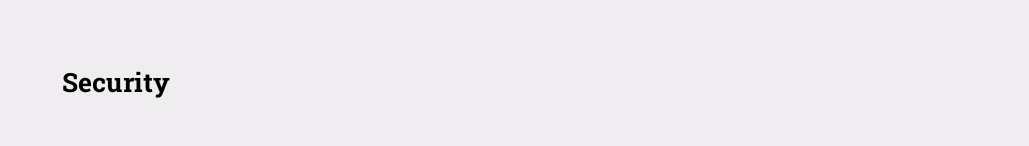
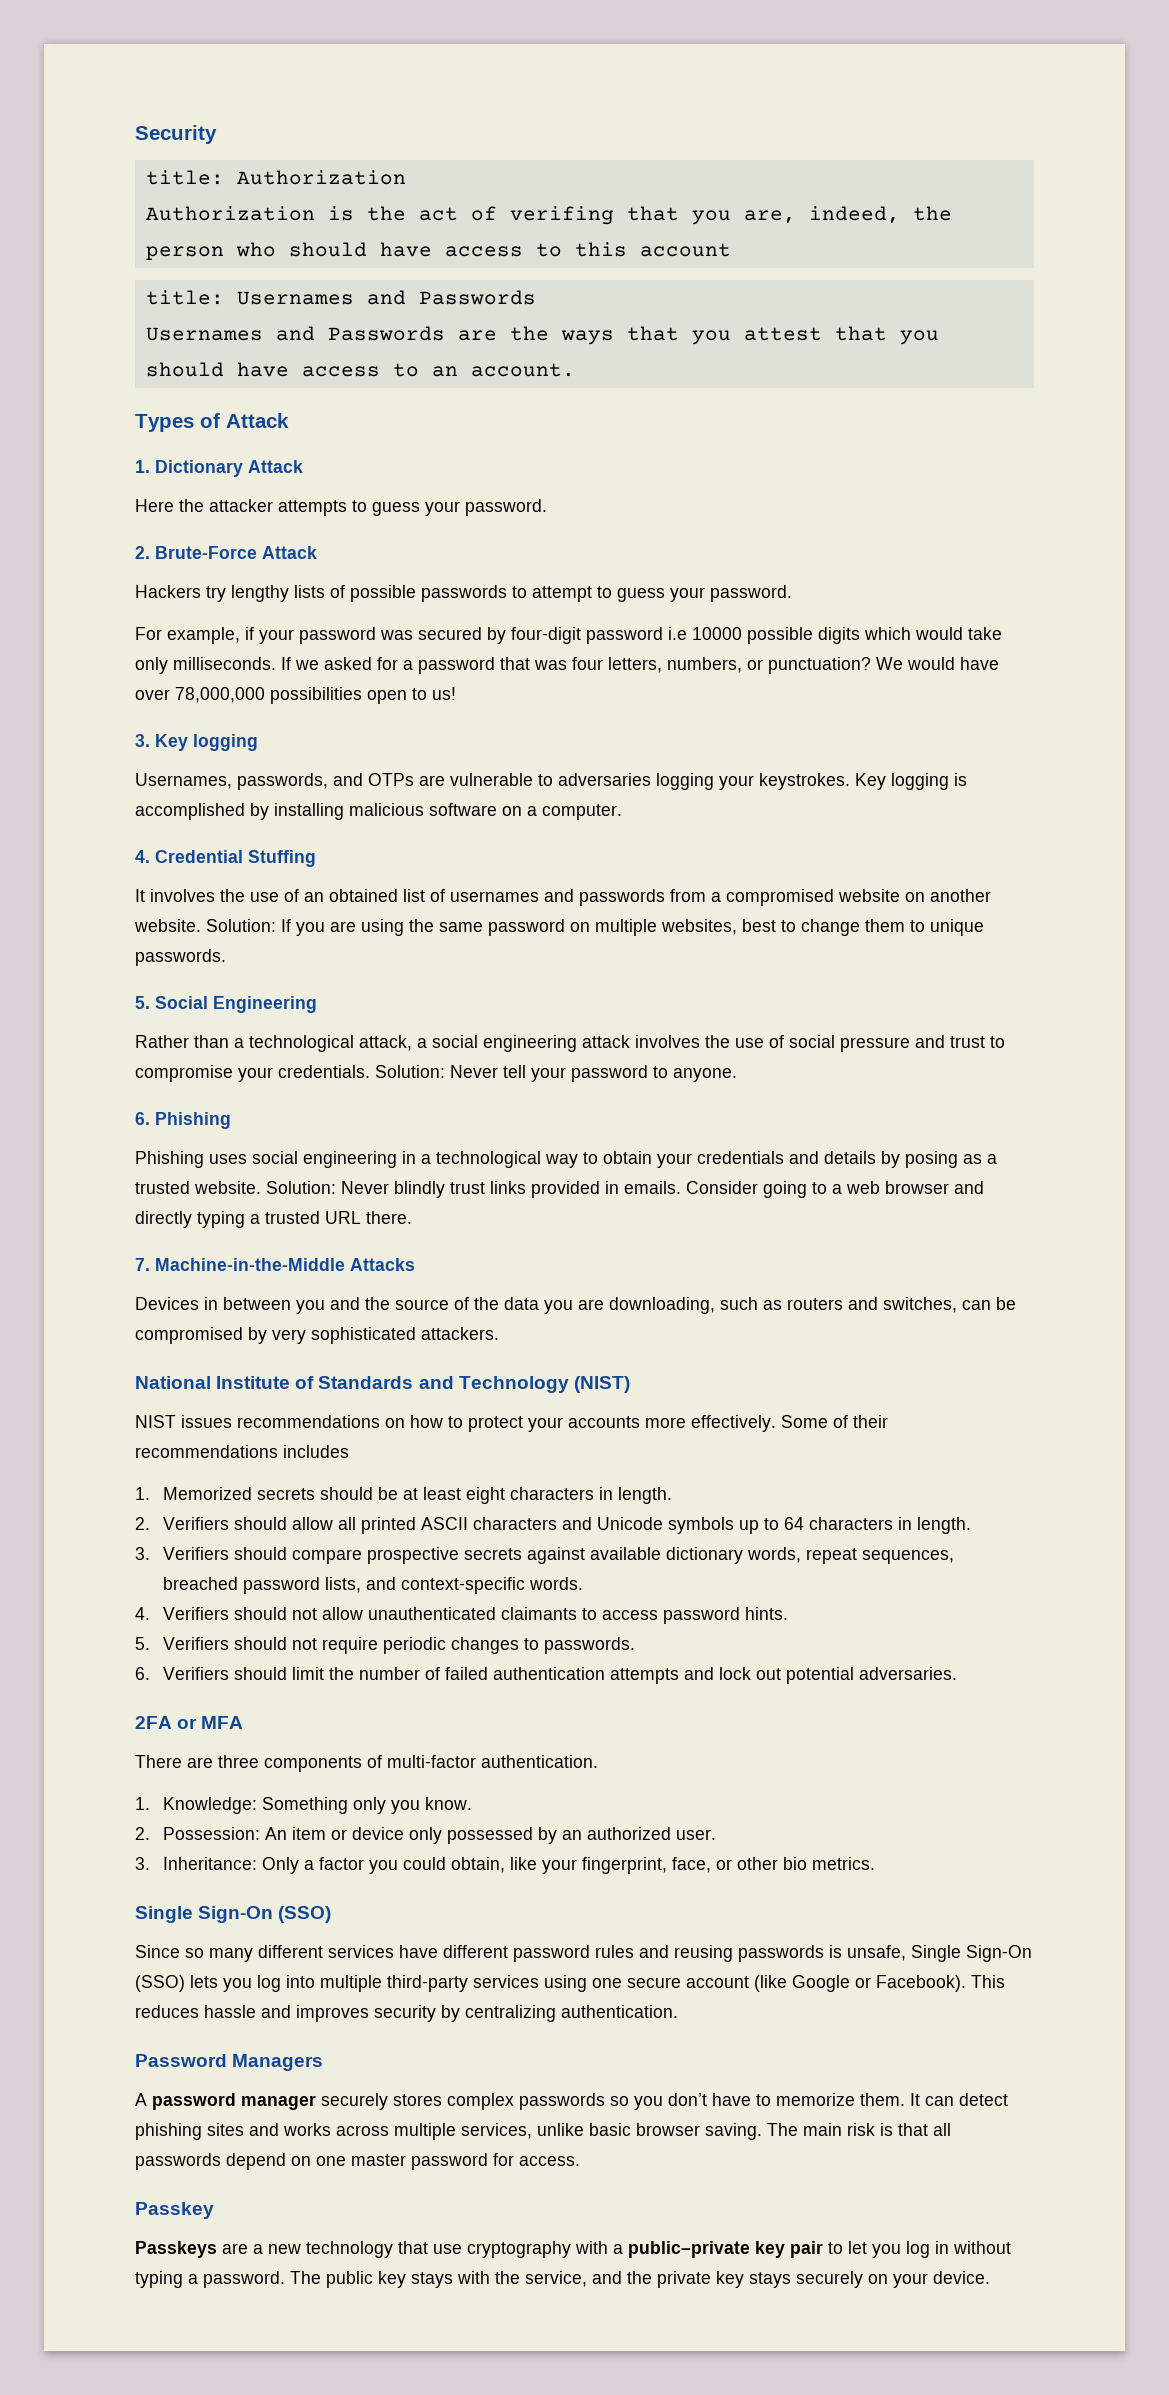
(170, 84) none -> [145,170,406,185] [145,206,952,225] [145,242,731,260] [145,290,536,305] [145,326,939,345] [145,362,575,377] [135,413,289,432] [135,460,303,477] [135,499,547,516] [135,546,317,559] [135,585,792,602] [135,627,1002,644] [135,657,999,674] [135,687,456,704] [135,734,258,751] [135,773,967,790] [135,803,622,820] [135,850,316,867] [135,889,991,906] [134,919,984,936] [135,949,226,966] [135,996,317,1013] [135,1035,1005,1052] [135,1065,737,1082] [135,1112,231,1129] [135,1151,997,1168] [135,1181,984,1198] [135,1211,412,1228] [135,1258,415,1271] [135,1297,1016,1314] [135,1327,499,1344] [135,1376,630,1393] [135,1415,888,1432] [135,1445,349,1458] [135,1487,673,1504] [135,1517,972,1534] [135,1547,955,1564] [163,1577,584,1594] [135,1607,789,1624] [135,1637,636,1654] [135,1667,958,1684] [135,1716,244,1729] [135,1755,598,1772] [135,1797,473,1814] [135,1827,717,1844] [135,1857,876,1874] [135,1906,332,1923] [135,1945,1032,1962] [135,1975,1005,1992] [135,2005,678,2022] [135,2054,324,2071] [135,2093,1008,2110] [135,2123,951,2140] [135,2153,580,2170] [135,2202,214,2219] [135,2241,1011,2258] [135,2271,990,2288] // title: Authorization // Authorization is the act of verifing that you are, indeed, the person who should have access to this account // title: Usernames and Passwords // Usernames and Passwords are the ways that you attest that you should have access to an account. // Types of Attack // 1. Dictionary Attack // Here the attacker attempts to guess your password. // 2. Brute-Force Attack // Hackers try lengthy lists of possible passwords to attempt to guess your password. // For example, if your password was secured by four-digit password i.e 10000 possible digits which would take only milliseconds. If we asked for a password that was four letters, numbers, or punctuation? We would have over 78,000,000 possibilities open to us! // 3. Key logging // Usernames, passwords, and OTPs are vulnerable to adversaries logging your keystrokes. Key logging is accomplished by installing malicious software on a computer. // 4. Credential Stuffing // It involves the use of an obtained list of usernames and passwords from a compromised website on another website. Solution: If you are using the same password on multiple websites, best to change them to unique passwords. // 5. Social Engineering // Rather than a technological attack, a social engineering attack involves the use of social pressure and trust to compromise your credentials. Solution: Never tell your password to anyone. // 6. Phishing // Phishing uses social engineering in a technological way to obtain your credentials and details by posing as a trusted website. Solution: Never blindly trust links provided in emails. Consider going to a web browser and directly typing a trusted URL there. // 7. Machine-in-the-Middle Attacks // Devices in between you and the source of the data you are downloading, such as routers and switches, can be compromised by very sophisticated attackers. // National Institute of Standards and Technology (NIST) // NIST issues recommendations on how to protect your accounts more effectively. Some of their recommendations includes // 1. Memorized secrets should be at least eight characters in length. // 2. Verifiers should allow all printed ASCII characters and Unicode symbols up to 64 characters in length. // 3. Verifiers should compare prospective secrets against available dictionary words, repeat sequences, breached password lists, and context-specific words. // 4. Verifiers should not allow unauthenticated claimants to access password hints. // 5. Verifiers should not require periodic changes to passwords. // 6. Verifiers should limit the number of failed authentication attempts and lock out potential adversaries. // 2FA or MFA // There are three components of multi-factor authentication. // 1. Knowledge: Something only you know. // 2. Possession: An item or device only possessed by an authorized user. // 3. Inheritance: Only a factor you could obtain, like your fingerprint, face, or other bio metrics. // Single Sign-On (SSO) // Since so many different services have different password rules and reusing passwords is unsafe, Single Sign-On (SSO) lets you log into multiple third-party services using one secure account (like Google or Facebook). This reduces hassle and improves security by centralizing authentication. // Password Managers // A password manager securely stores complex passwords so you don’t have to memorize them. It can detect phishing sites and works across multiple services, unlike basic browser saving. The main risk is that all passwords depend on one master password for access. // Passkey // Passkeys are a new technology that use cryptography with a public–private key pair to let you log in without typing a password. The public key stays with the service, and the private key stays securely on your device.

